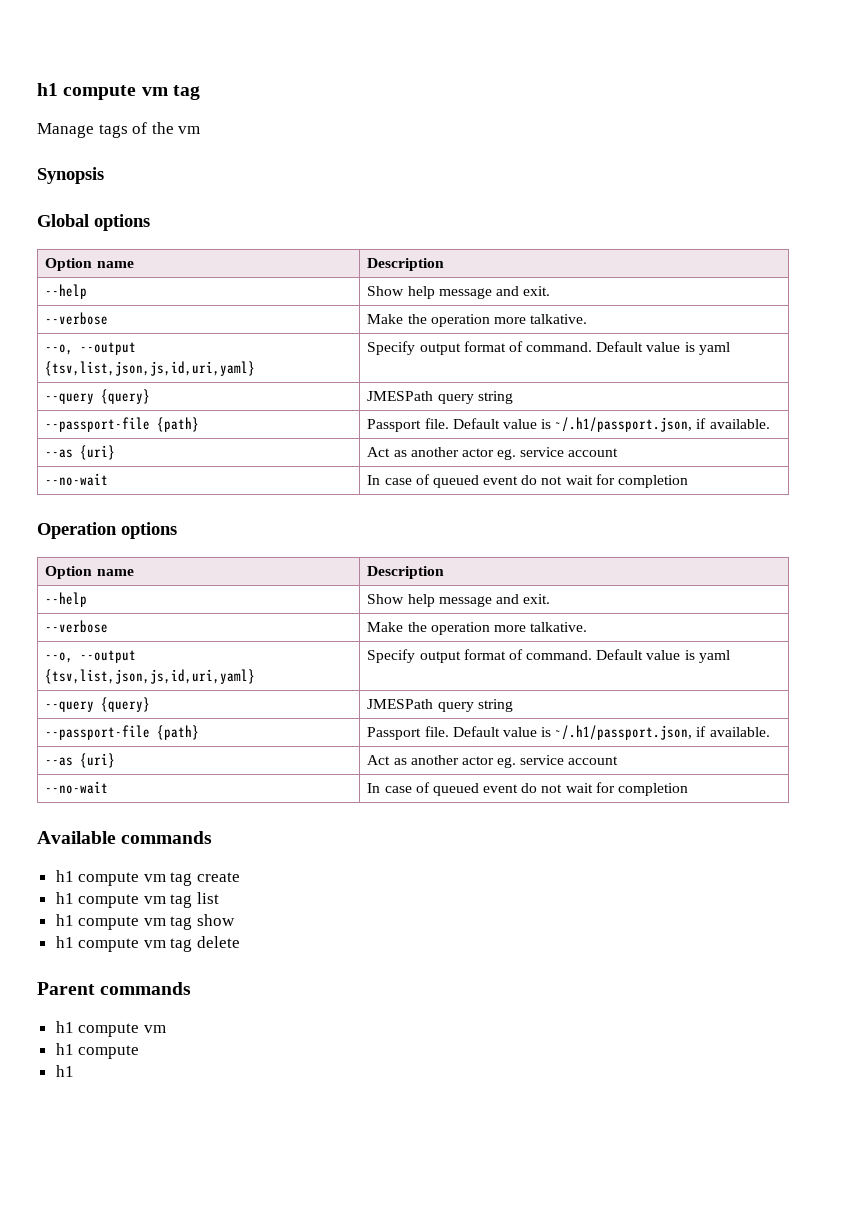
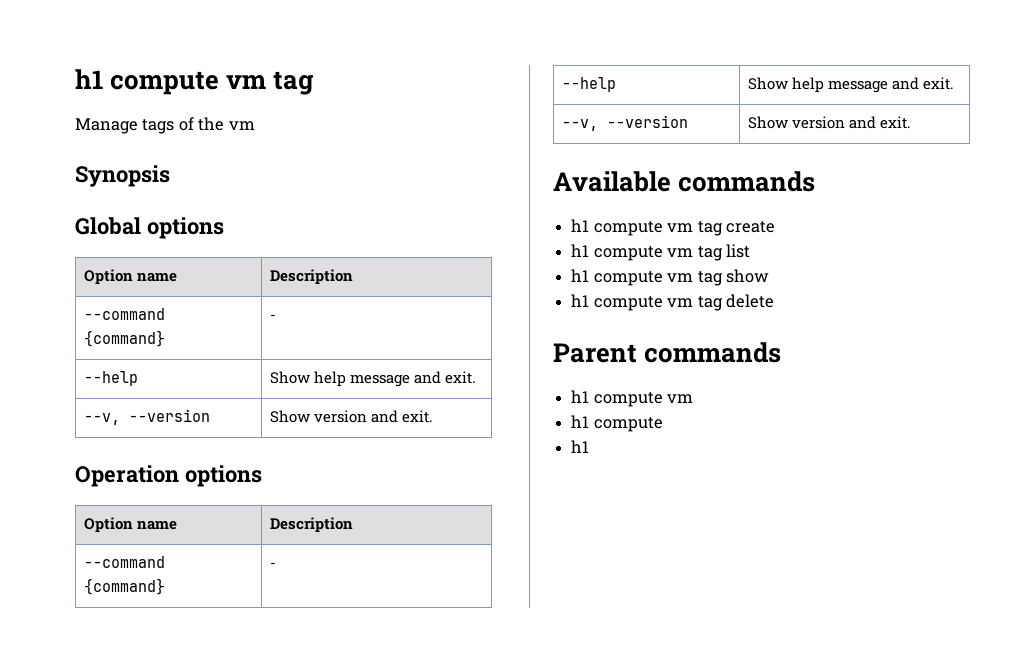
[45,284,88,299] [367,286,551,299] [45,312,109,325] [367,314,588,327] [45,342,137,355] [45,361,256,376] [367,341,730,355] [45,389,151,404] [367,391,513,404] [45,417,200,432] [367,417,770,432] [45,445,116,460] [367,447,619,460] [45,473,109,486] [367,474,689,488] // --help | Show help message and exit. // --verbose | Make the operation more talkative. // --o, --output {tsv,list,json,js,id,uri,yaml} | Specify output format of command. Default value is yaml // --query {query} | JMESPath query string // --passport-file {path} | Passport file. Default value is ~/.h1/passport.json, if available. // --as {uri} | Act as another actor eg. service account // --no-wait | In case of queued event do not wait for completion -> [84,308,166,320] [84,330,166,347] [270,314,277,320] [84,371,139,386] [270,371,477,387] [84,409,211,425] [270,410,434,423] // --command {command} | - // --help | Show help message and exit. // --v, --version | Show version and exit.
[45,592,88,607] [367,594,551,607] [45,620,109,633] [367,622,588,635] [45,650,137,663] [45,669,256,684] [367,649,730,663] [45,697,151,712] [367,699,513,712] [45,725,200,740] [367,725,770,740] [45,753,116,768] [367,755,619,768] [45,781,109,794] [367,782,689,796] // --help | Show help message and exit. // --verbose | Make the operation more talkative. // --o, --output {tsv,list,json,js,id,uri,yaml} | Specify output format of command. Default value is yaml // --query {query} | JMESPath query string // --passport-file {path} | Passport file. Default value is ~/.h1/passport.json, if available. // --as {uri} | Act as another actor eg. service account // --no-wait | In case of queued event do not wait for completion -> [84,556,166,568] [84,578,166,595] [270,562,277,568] [562,77,617,92] [748,77,955,93] [562,115,689,131] [748,116,912,129] // --command {command} | - // --help | Show help message and exit. // --v, --version | Show version and exit.

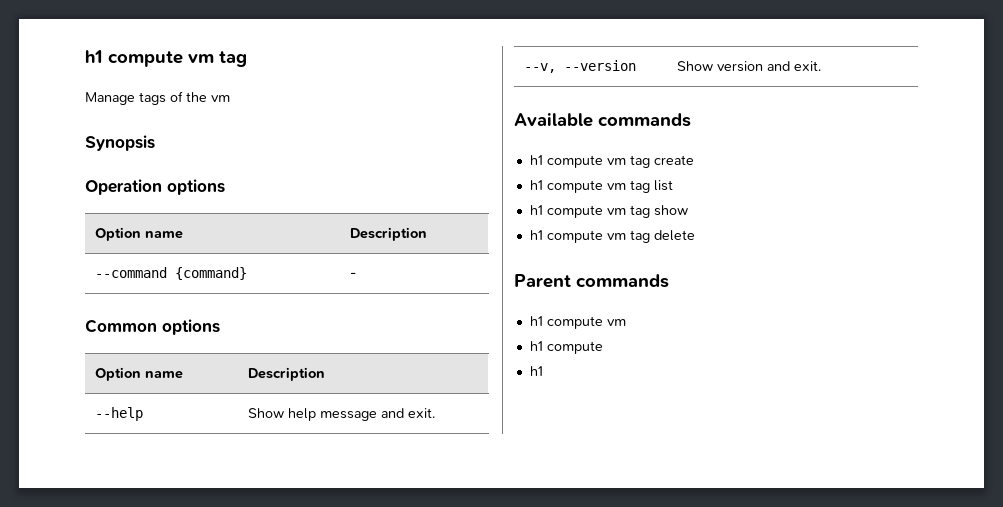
[75,217,224,239] [84,269,178,285] [270,269,354,285] [84,308,166,320] [84,330,166,347] [270,314,277,320] [84,371,139,386] [270,371,477,387] [84,409,211,425] [270,410,434,423] // Global options // Option name | Description // --command {command} | - // --help | Show help message and exit. // --v, --version | Show version and exit. -> (155, 143) none
(277, 565) none -> [85,319,220,335] [94,367,183,381] [247,367,325,381] // Common options // Option name | Description

